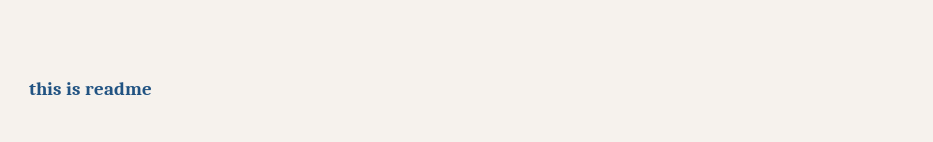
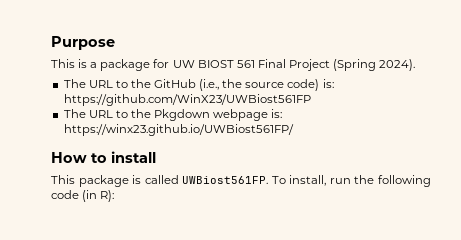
[29,82,152,95] this is readme -> [51,36,115,50] [51,59,416,71] [63,79,334,91] [63,94,311,106] [63,109,283,121] [63,124,294,136] [51,151,156,163] [51,175,431,187] [51,190,115,202] Purpose // This is a package for UW BIOST 561 Final Project (Spring 2024). // The URL to the GitHub (i.e., the source code) is: https://github.com/WinX23/UWBiost561FP // The URL to the Pkgdown webpage is: https://winx23.github.io/UWBiost561FP/ // How to install // This package is called UWBiost561FP. To install, run the following code (in R):

